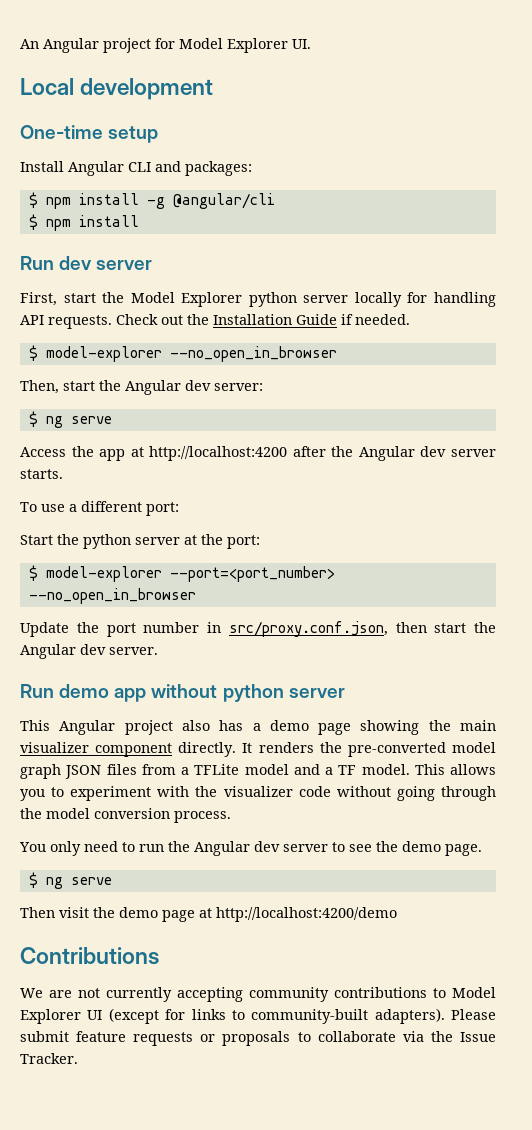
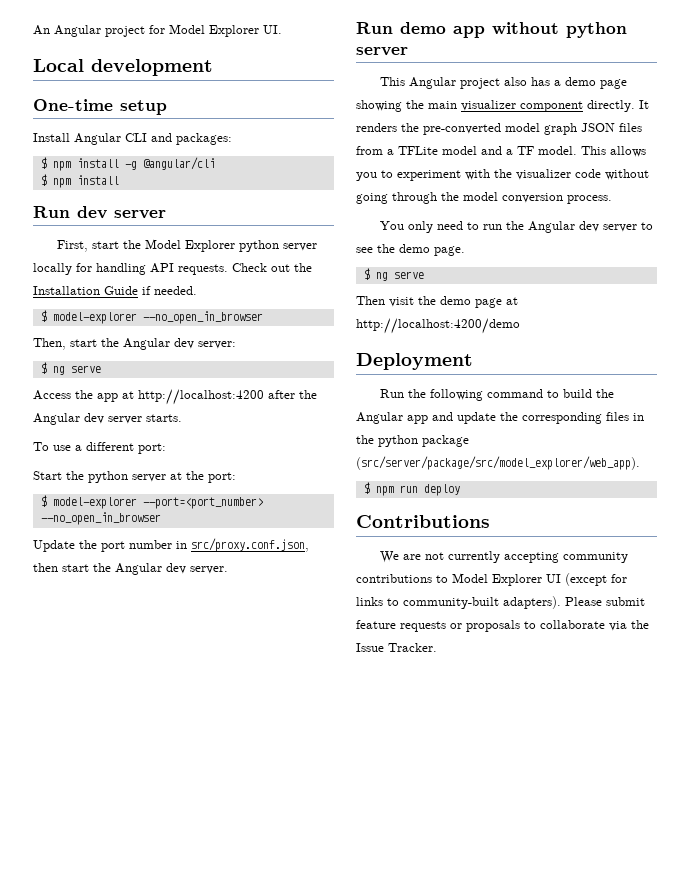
(397, 914) none -> [356,353,473,370] [379,389,614,401] [356,412,644,424] [356,435,469,447] [356,456,640,470] [363,482,460,496] // Deployment // Run the following command to build the Angular app and update the corresponding files in the python package (src/server/package/src/model_explorer/web_app). // $ npm run deploy

